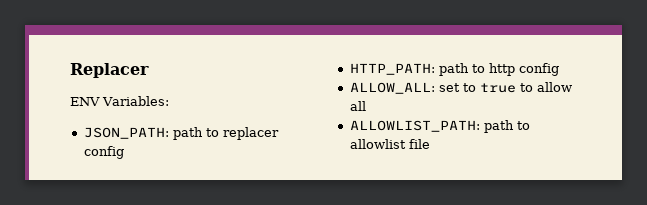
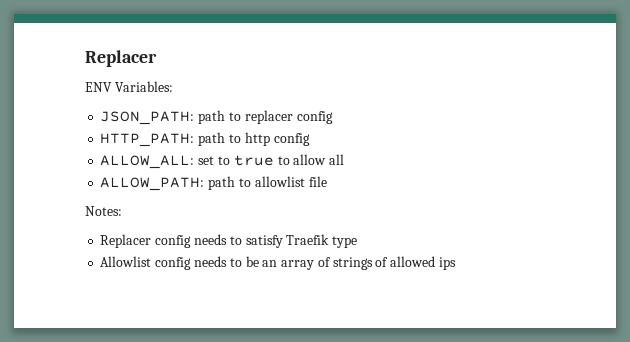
[349,120,480,132] ALLOWLIST_PATH: -> [100,177,205,191] ALLOW_PATH:
(430, 144) none -> [85,206,122,216] [100,234,358,248] [100,256,456,270] // Notes: // Replacer config needs to satisfy Traefik type // Allowlist config needs to be an array of strings of allowed ips

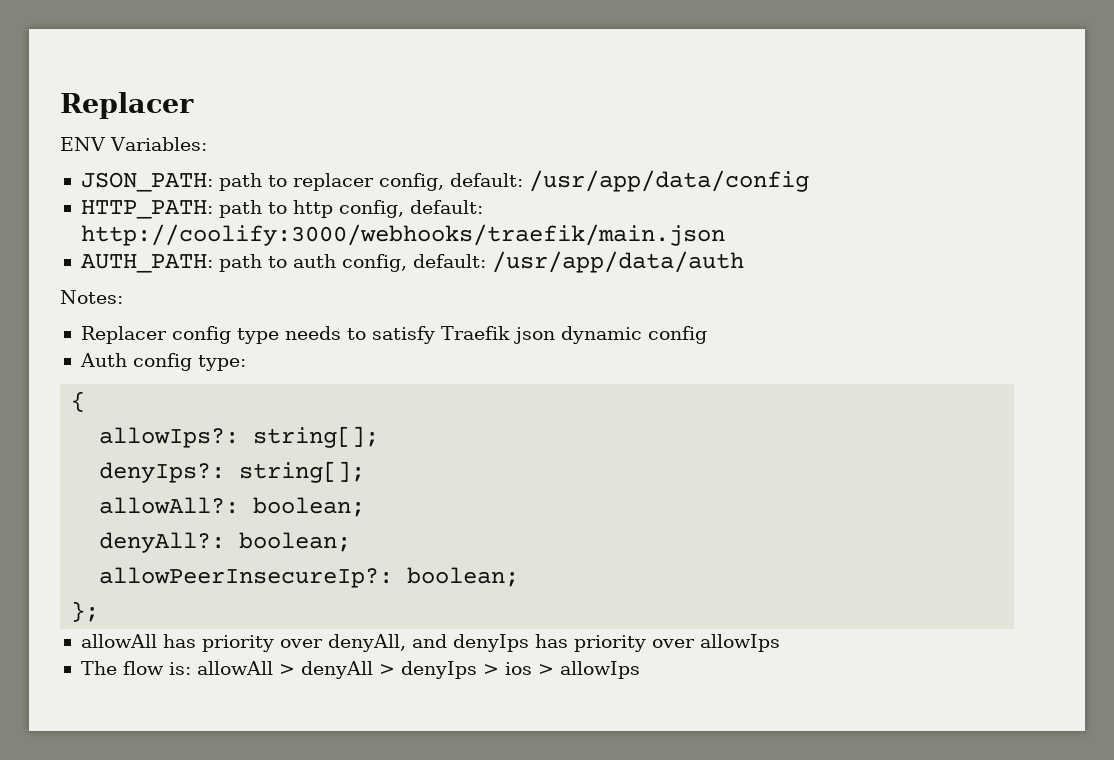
[296,111,333,124] config -> [378,170,809,192] config, default: /usr/app/data/config
[273,133,310,146] [100,154,345,169] [100,176,327,191] config // ALLOW_ALL: set to true to allow all // ALLOW_PATH: path to allowlist file -> [338,200,483,218] [80,224,725,246] [80,251,744,273] config, default: http://coolify:3000/webhooks/traefik/main.json // AUTH_PATH: path to auth config, default: /usr/app/data/auth
(192, 241) none -> [236,328,279,344] type
[332,236,358,248] [100,256,456,270] type // Allowlist config needs to be an array of strings of allowed ips -> [513,326,707,344] [79,353,246,371] [71,391,86,412] [99,426,380,448] [99,461,366,483] [99,497,366,517] [99,532,352,553] [99,567,520,588] [71,601,100,622] [80,634,780,652] [80,661,640,679] json dynamic config // Auth config type: // { // allowIps?: string[]; // denyIps?: string[]; // allowAll?: boolean; // denyAll?: boolean; // allowPeerInsecureIp?: boolean; // }; // allowAll has priority over denyAll, and denyIps has priority over allowIps // The flow is: allowAll > denyAll > denyIps > ios > allowIps

